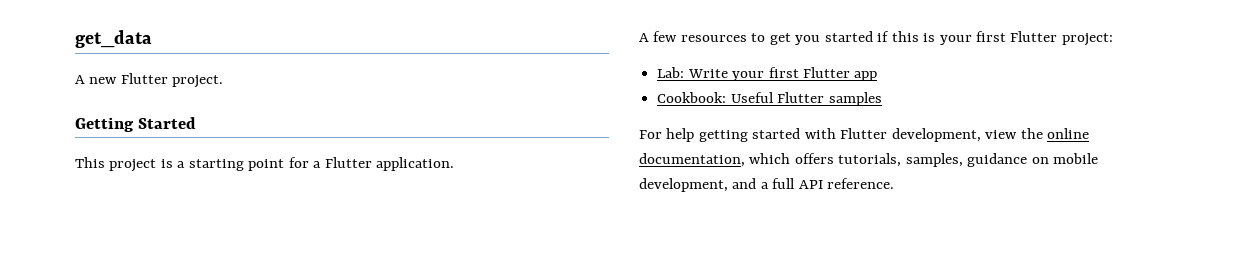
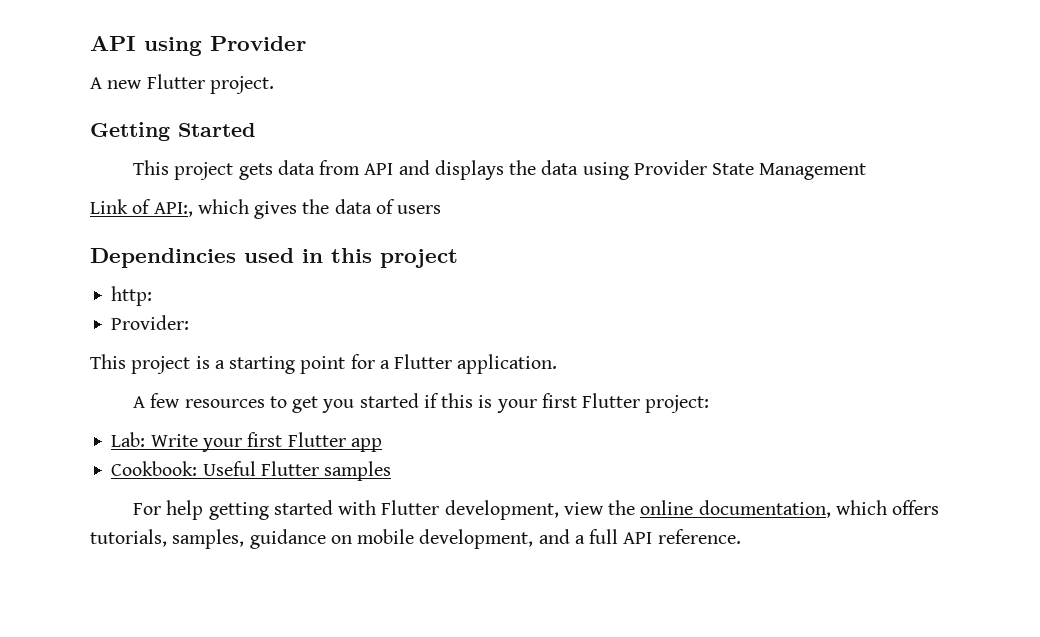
[75,30,152,48] get_data -> [90,36,306,56] API using Provider
(197, 123) none -> [132,160,867,180] [90,199,442,219] [90,248,458,268] [111,286,153,306] [111,315,190,330] // This project gets data from API and displays the data using Provider State Management // Link of API:, which gives the data of users // Dependincies used in this project // http: // Provider:

